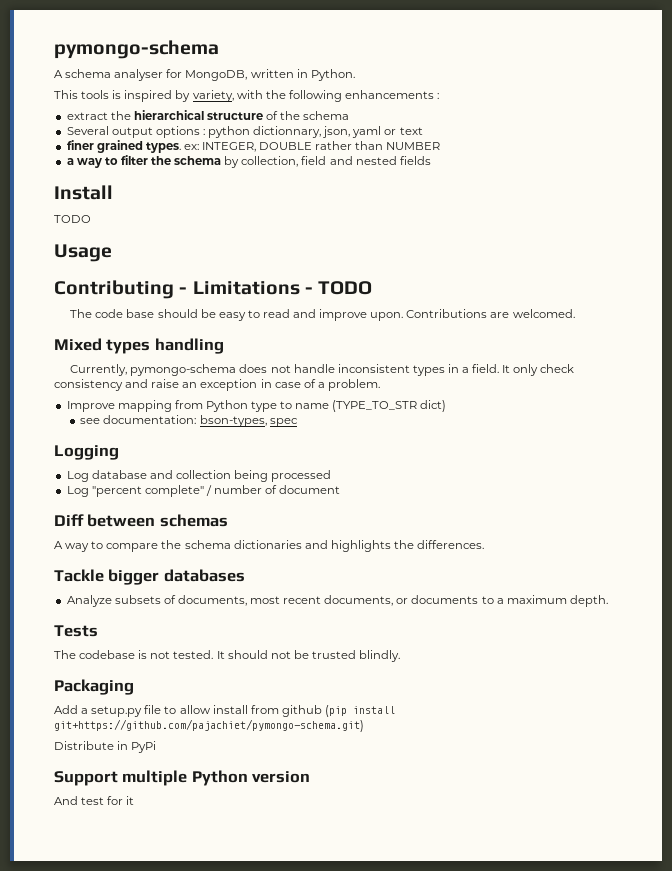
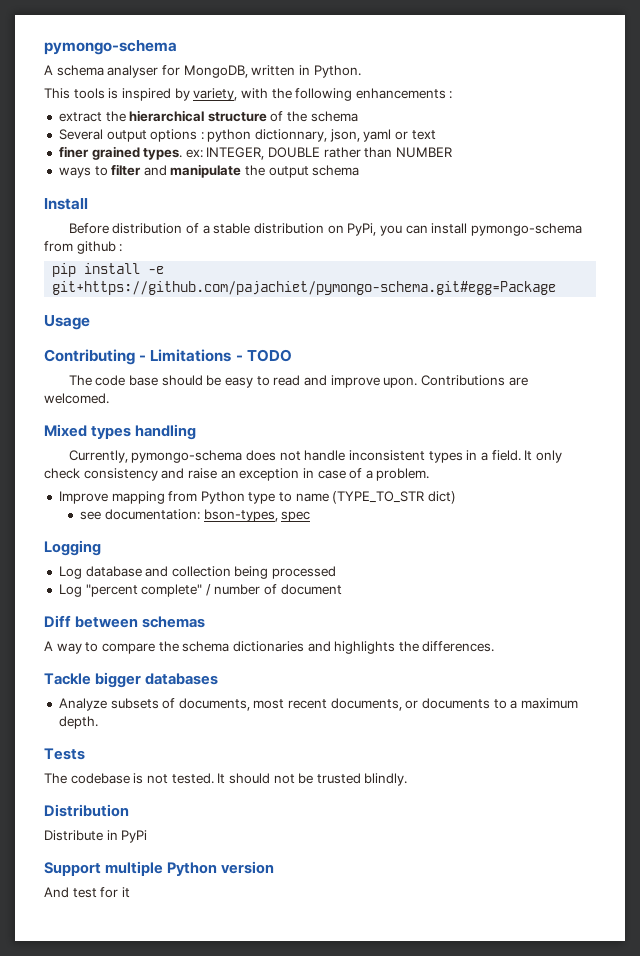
[66,155,431,168] [54,185,113,200] [54,215,91,223] a way to filter the schema by collection, field and nested fields // Install // TODO -> [58,164,360,178] [44,198,88,210] [68,223,582,236] [44,241,123,254] [52,263,165,277] [52,281,557,295] ways to filter and manipulate the output schema // Install // Before distribution of a stable distribution on PyPi, you can install pymongo-schema from github : // pip install -e git+https://github.com/pajachiet/pymongo-schema.git#egg=Package
[54,679,134,695] [54,705,395,717] [54,719,364,732] Packaging // Add a setup.py file to allow install from github (pip install git+https://github.com/pajachiet/pymongo-schema.git) -> [44,804,129,817] Distribution

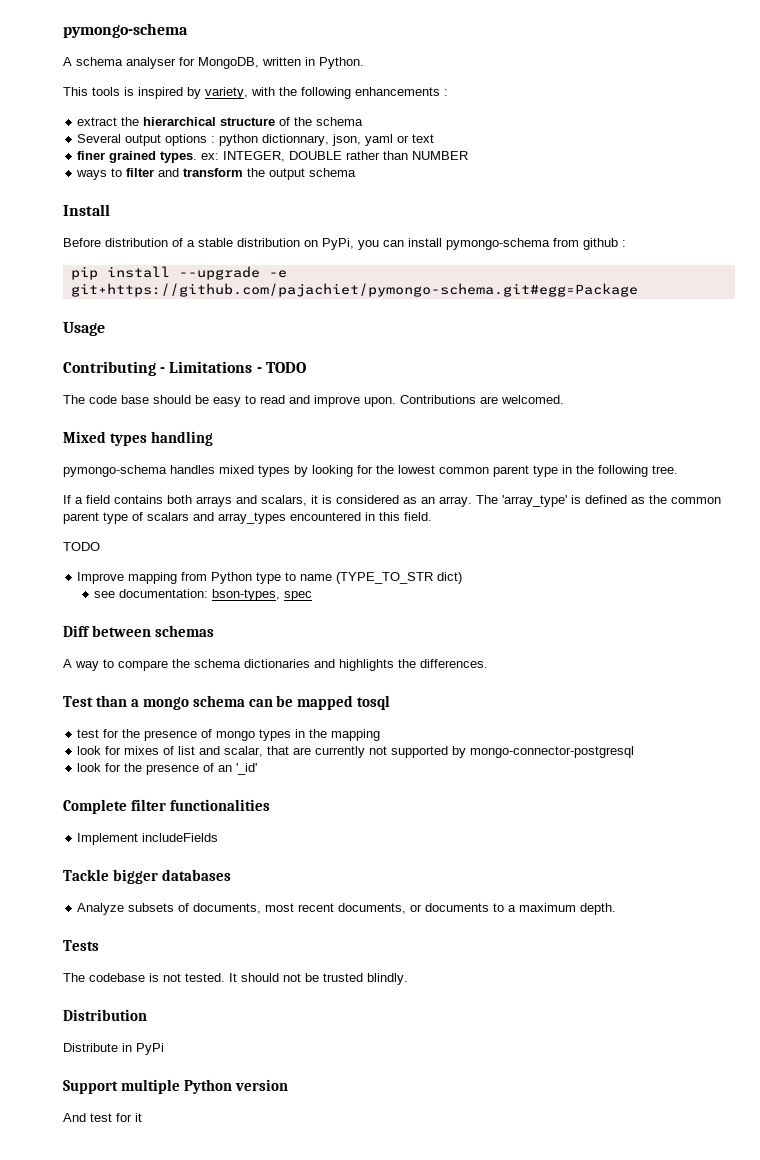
[170,164,242,178] manipulate -> [183,168,244,177] transform
(141, 268) none -> [178,266,260,280] --upgrade
[68,450,562,463] [44,468,430,481] Currently, pymongo-schema does not handle inconsistent types in a field. It only check consistency and raise an exception in case of a problem. -> [63,465,678,477] [63,495,721,507] [63,512,432,524] [63,542,100,551] pymongo-schema handles mixed types by looking for the lowest common parent type in the following tree. // If a field contains both arrays and scalars, it is considered as an array. The 'array_type' is defined as the common parent type of scalars and array_types encountered in this field. // TODO
[44,540,101,556] [58,566,337,579] [58,584,342,597] // Logging // Log database and collection being processed // Log "percent complete" / number of document -> (313, 596) none
(495, 646) none -> [63,695,391,710] [77,729,381,741] [77,746,635,758] [77,763,258,775] [63,799,270,814] [77,833,219,845] // Test than a mongo schema can be mapped tosql // test for the presence of mongo types in the mapping // look for mixes of list and scalar, that are currently not supported by mongo-connector-postgresql // look for the presence of an '_id' // Complete filter functionalities // Implement includeFields

